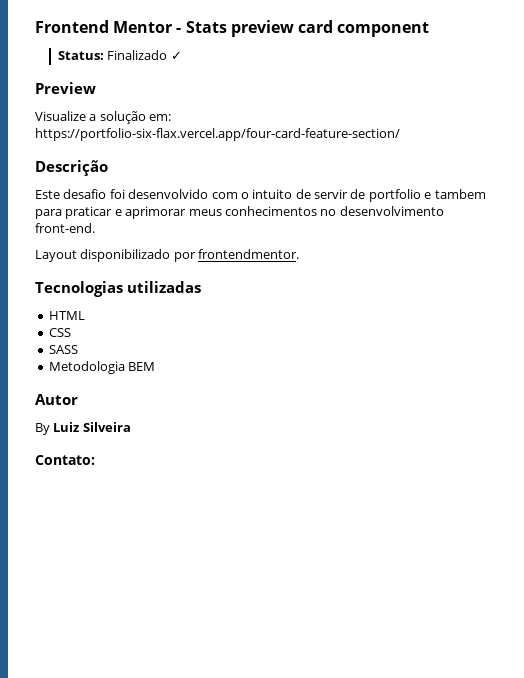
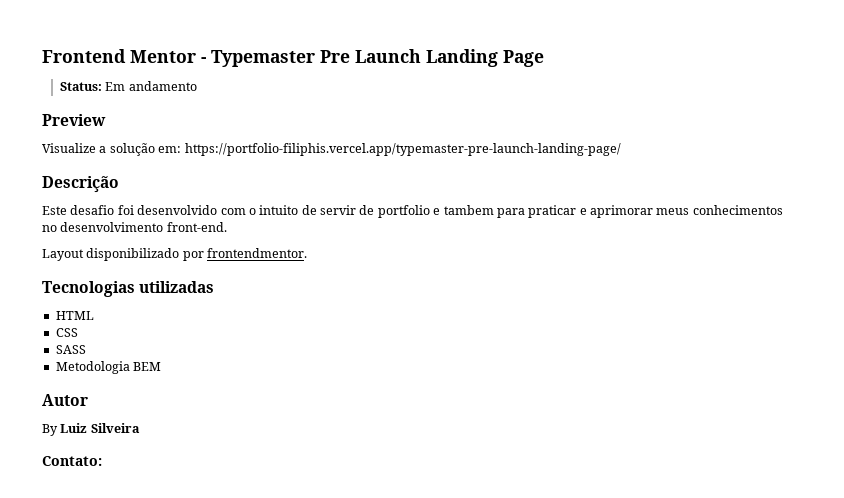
[185,20,430,37] Stats preview card component -> [211,49,544,67] Typemaster Pre Launch Landing Page
[107,50,182,60] Finalizado ✓ -> [105,81,197,91] Em andamento
[35,128,400,141] https://portfolio-six-flax.vercel.app/four-card-feature-section/ -> [184,143,621,156] https://portfolio-filiphis.vercel.app/typemaster-pre-launch-landing-page/

